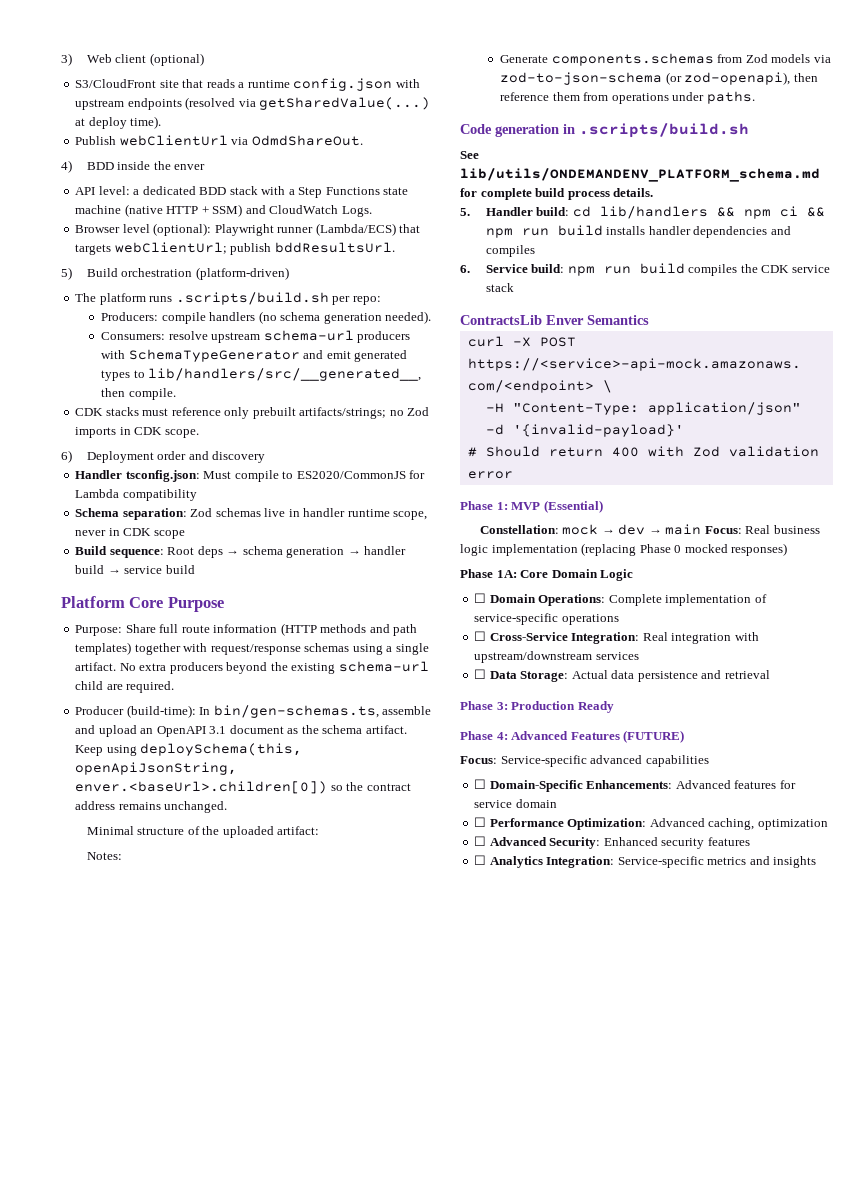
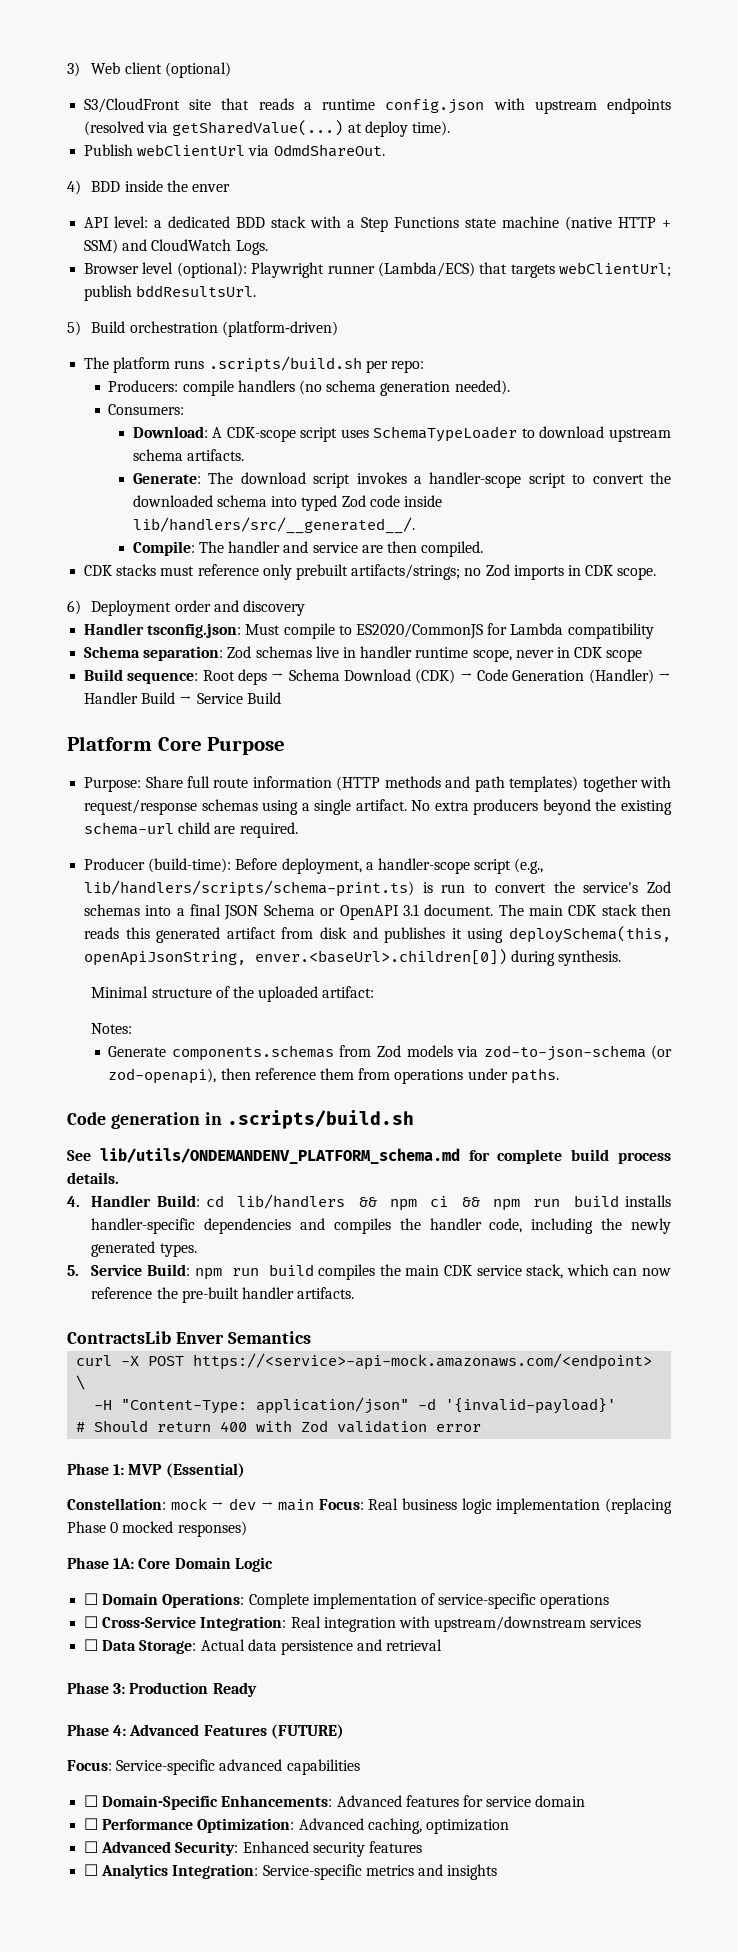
[168,330,411,343] [101,349,408,362] [101,368,422,381] [101,388,176,400] resolve upstream schema-url producers with SchemaTypeGenerator and emit generated types to lib/handlers/src/__generated__, then compile. -> [132,426,671,442] [132,449,245,461] [132,472,671,488] [132,495,443,511] [132,517,415,534] [132,541,484,557] // Download: A CDK-scope script uses SchemaTypeLoader to download upstream schema artifacts. // Generate: The download script invokes a handler-scope script to convert the downloaded schema into typed Zod code inside lib/handlers/src/__generated__/. // Compile: The handler and service are then compiled.
[242,546,407,558] [75,565,195,574] schema generation → handler build → service build -> [288,669,671,684] [84,692,281,704] Schema Download (CDK) → Code Generation (Handler) → Handler Build → Service Build
[199,705,432,718] [75,725,407,737] [75,743,303,756] [75,762,238,775] [75,781,411,794] [75,801,228,813] In bin/gen-schemas.ts, assemble and upload an OpenAPI 3.1 document as the schema artifact. Keep using deploySchema(this, openApiJsonString, enver.<baseUrl>.children[0]) so the contract address remains unchanged. -> [235,858,544,874] [84,880,672,897] [84,904,672,920] [84,926,672,943] [84,949,622,966] Before deployment, a handler-scope script (e.g., lib/handlers/scripts/schema-print.ts) is run to convert the service's Zod schemas into a final JSON Schema or OpenAPI 3.1 document. The main CDK stack then reads this generated artifact from disk and publishes it using deploySchema(this, openApiJsonString, enver.<baseUrl>.children[0]) during synthesis.
[460,207,570,216] 5. Handler build: -> [67,1195,200,1207] 4. Handler Build:
[648,226,691,235] handler -> [91,1218,196,1234] handler-specific
[460,264,565,273] // 6. Service build: -> [399,1218,671,1234] [91,1241,197,1257] [67,1264,191,1276] the handler code, including the newly generated types. // 5. Service Build:
(758, 268) none -> [405,1265,440,1276] main
[485,283,514,292] stack -> [526,1264,671,1279] [91,1287,355,1303] stack, which can now reference the pre-built handler artifacts.

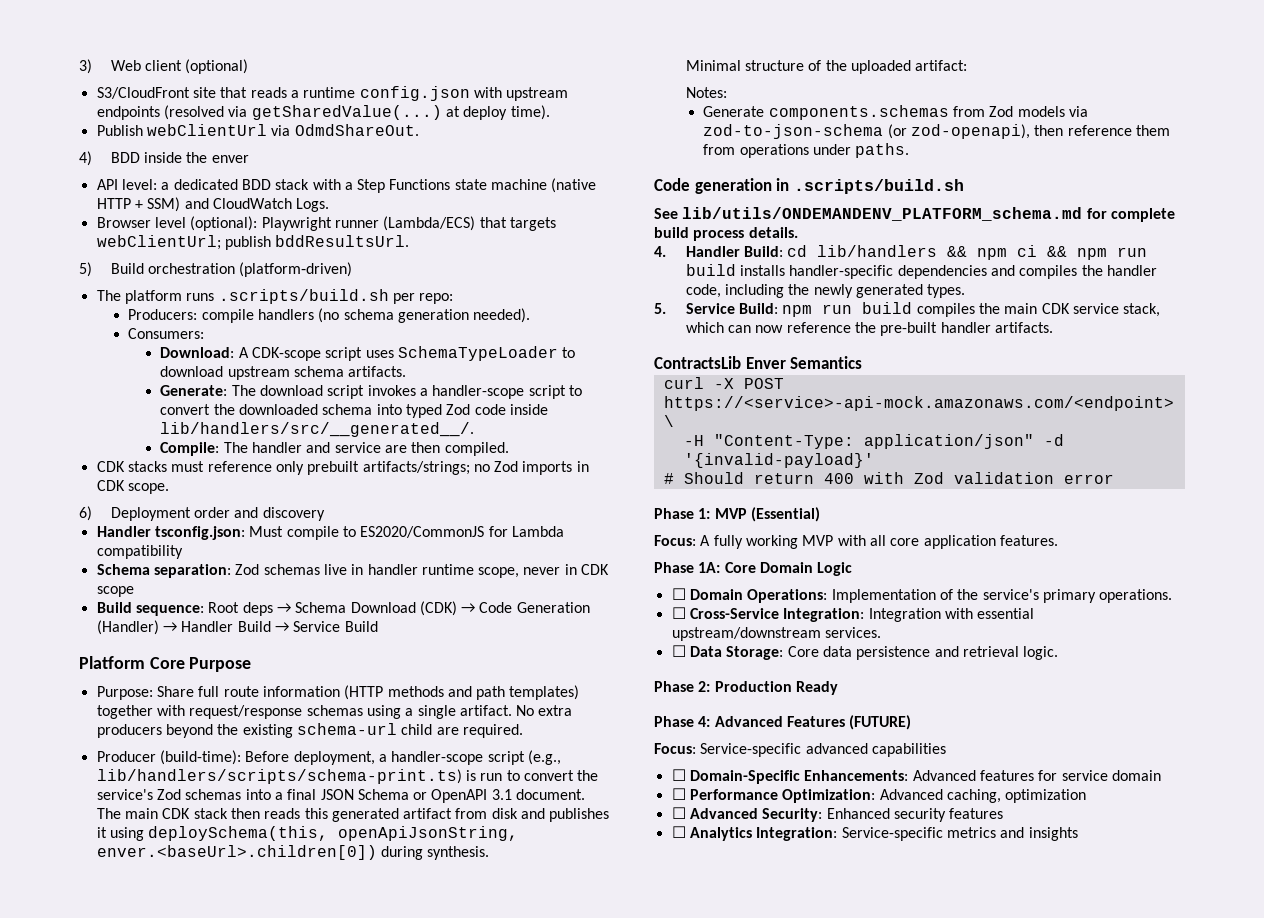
[67,1498,672,1514] [67,1521,247,1537] Constellation: mock → dev → main Focus: Real business logic implementation (replacing Phase 0 mocked responses) -> [654,535,1058,549] Focus: A fully working MVP with all core application features.
[248,1593,610,1609] [84,1616,642,1632] Complete implementation of service-specific operations // ☐ Cross-Service Integration: Real integration with upstream/downstream services -> [831,589,1173,603] [671,607,1035,622] [671,627,881,641] Implementation of the service's primary operations. // ☐ Cross-Service Integration: Integration with essential upstream/downstream services.
[200,1639,245,1651] Actual -> [787,646,819,657] Core
[67,1682,126,1694] // Phase 3: -> [1023,646,1059,660] [654,681,711,692] logic. // Phase 2:

